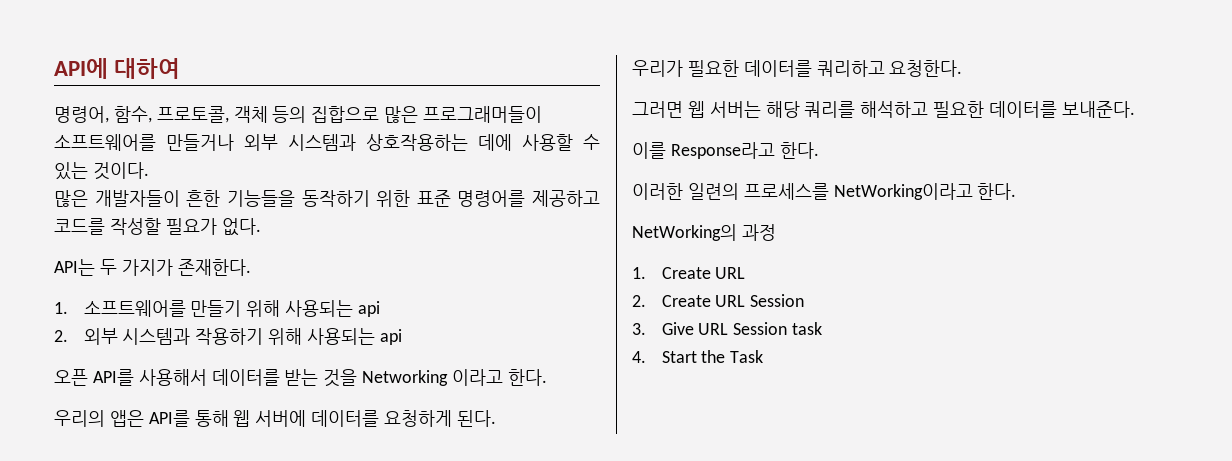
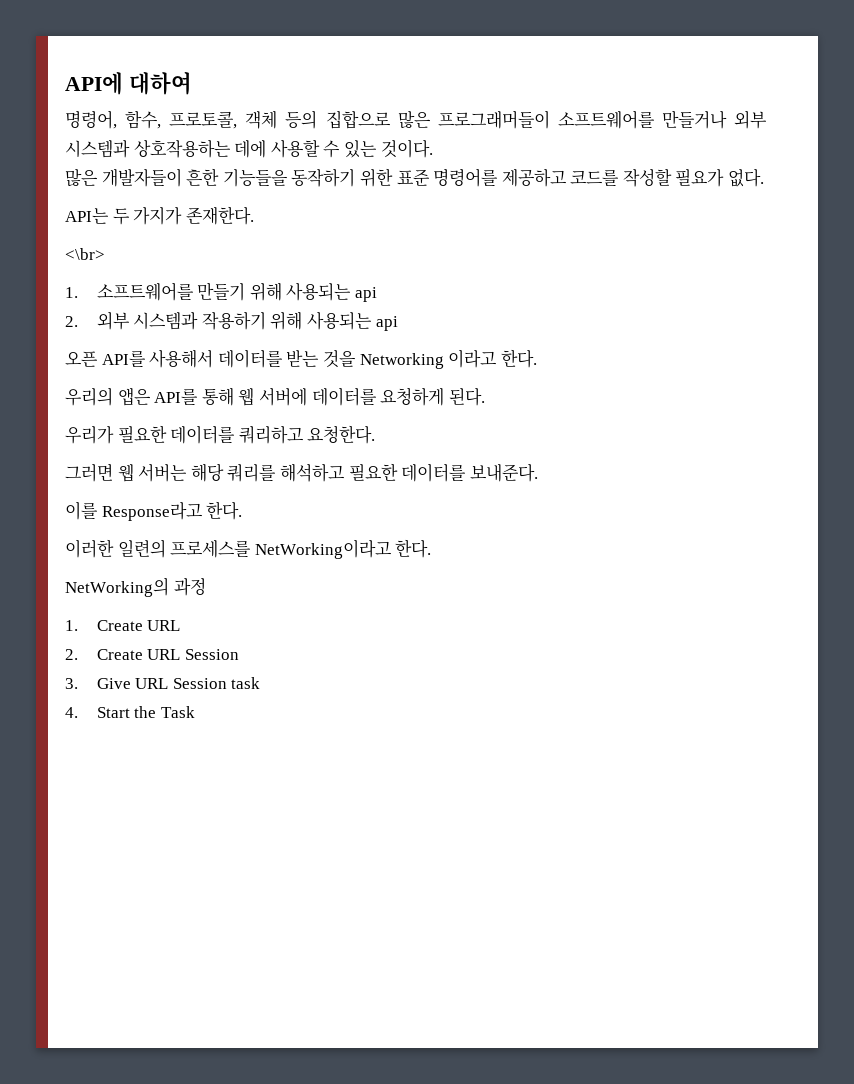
(251, 267) none -> [65,248,105,260] // <\br>

